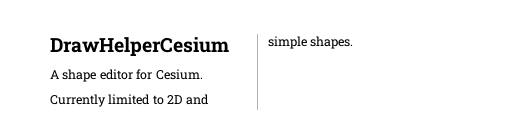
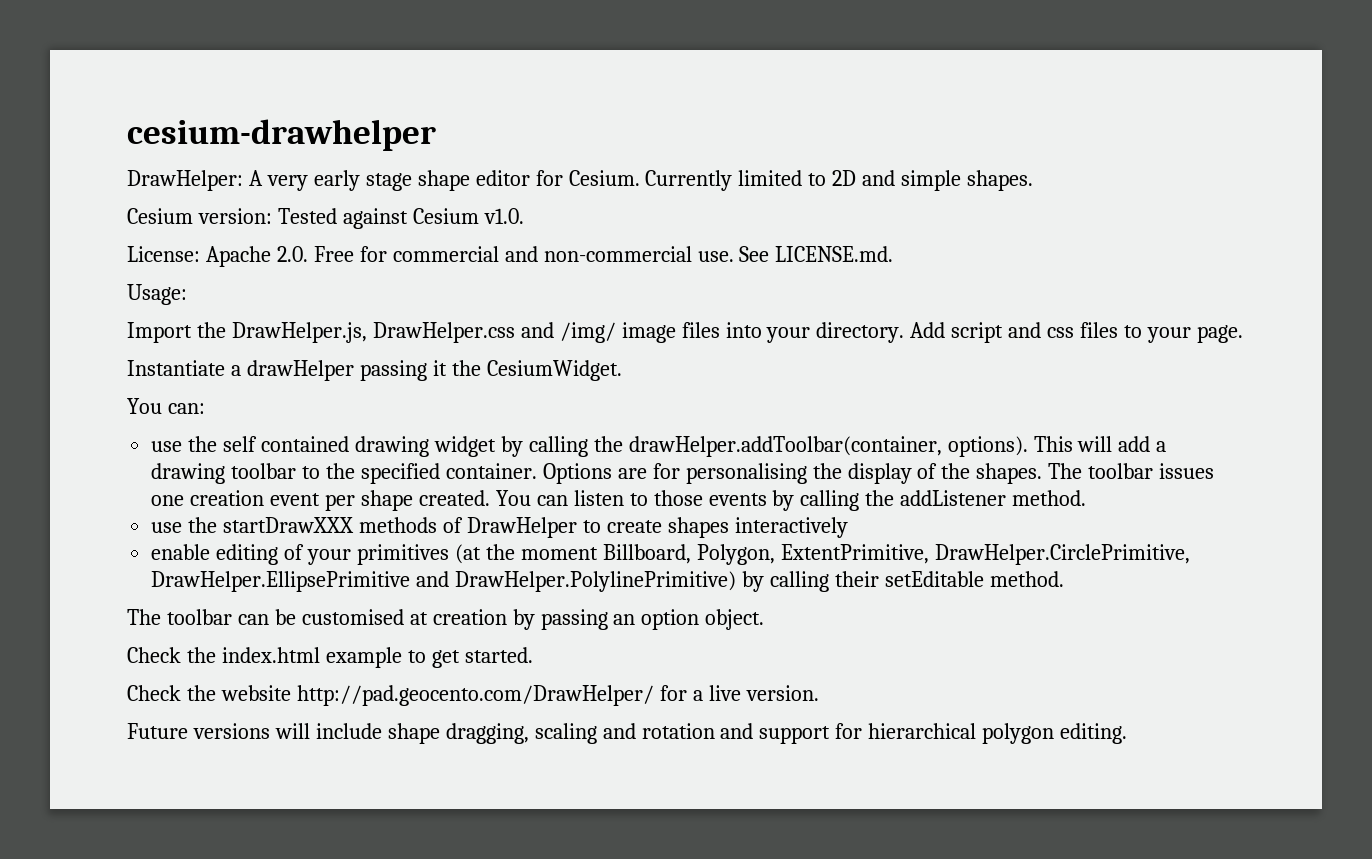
[50,37,229,56] [50,70,59,79] DrawHelperCesium // A -> [127,119,436,151] [127,170,412,191] cesium-drawhelper // DrawHelper: A very early stage
(203, 74) // -> (640, 178) none
(354, 42) none -> [127,208,524,229] [127,246,894,267] [127,284,187,305] [127,322,1243,343] [127,360,622,381] [127,398,205,414] [151,436,1167,457] [151,463,1215,484] [151,490,1087,511] [151,517,848,538] [151,544,1190,565] [151,571,1064,592] [127,609,765,630] [127,647,533,668] [127,685,819,706] [127,723,1128,744] // Cesium version: Tested against Cesium v1.0. // License: Apache 2.0. Free for commercial and non-commercial use. See LICENSE.md. // Usage: // Import the DrawHelper.js, DrawHelper.css and /img/ image files into your directory. Add script and css files to your page. // Instantiate a drawHelper passing it the CesiumWidget. // You can: // use the self contained drawing widget by calling the drawHelper.addToolbar(container, options). This will add a drawing toolbar to the specified container. Options are for personalising the display of the shapes. The toolbar issues one creation event per shape created. You can listen to those events by calling the addListener method. // use the startDrawXXX methods of DrawHelper to create shapes interactively // enable editing of your primitives (at the moment Billboard, Polygon, ExtentPrimitive, DrawHelper.CirclePrimitive, DrawHelper.EllipsePrimitive and DrawHelper.PolylinePrimitive) by calling their setEditable method. // The toolbar can be customised at creation by passing an option object. // Check the index.html example to get started. // Check the website http://pad.geocento.com/DrawHelper/ for a live version. // Future versions will include shape dragging, scaling and rotation and support for hierarchical polygon editing.

